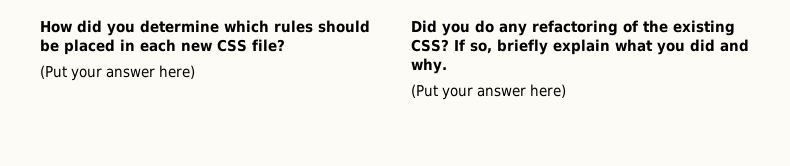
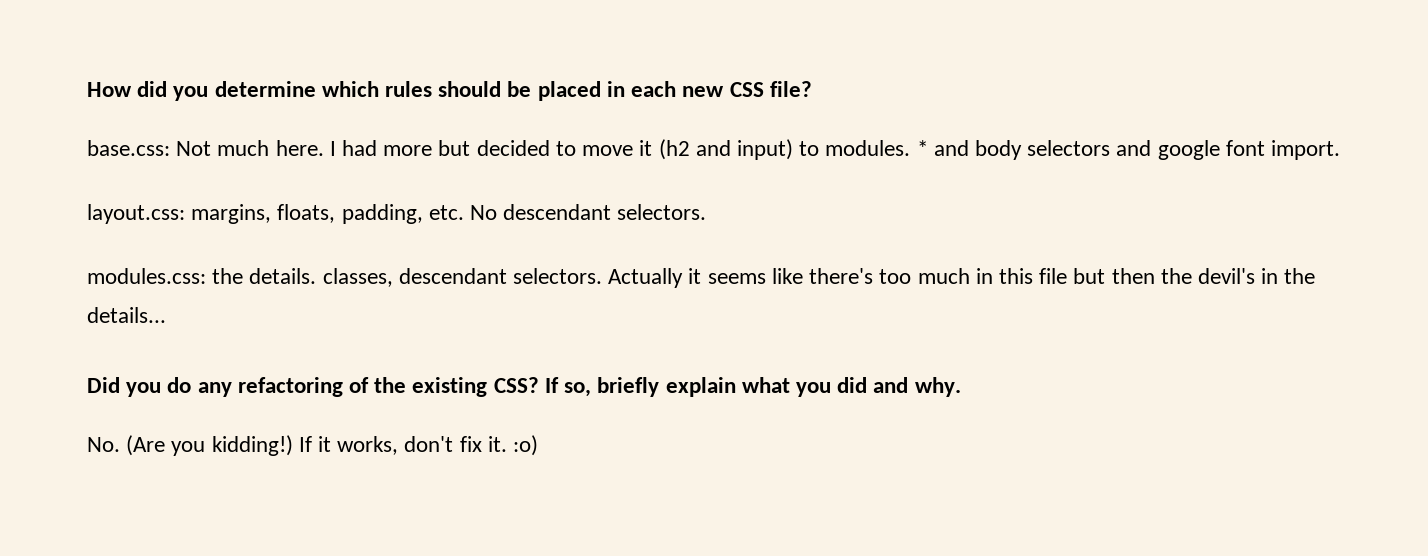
[40,65,196,81] (Put your answer here) -> [87,139,1341,160] [87,204,707,224] [87,268,1316,288] [87,307,166,323] base.css: Not much here. I had more but decided to move it (h2 and input) to modules. * and body selectors and google font import. // layout.css: margins, floats, padding, etc. No descendant selectors. // modules.css: the details. classes, descendant selectors. Actually it seems like there's too much in this file but then the devil's in the details...
[411,84,567,100] (Put your answer here) -> [87,435,539,456] No. (Are you kidding!) If it works, don't fix it. :o)

